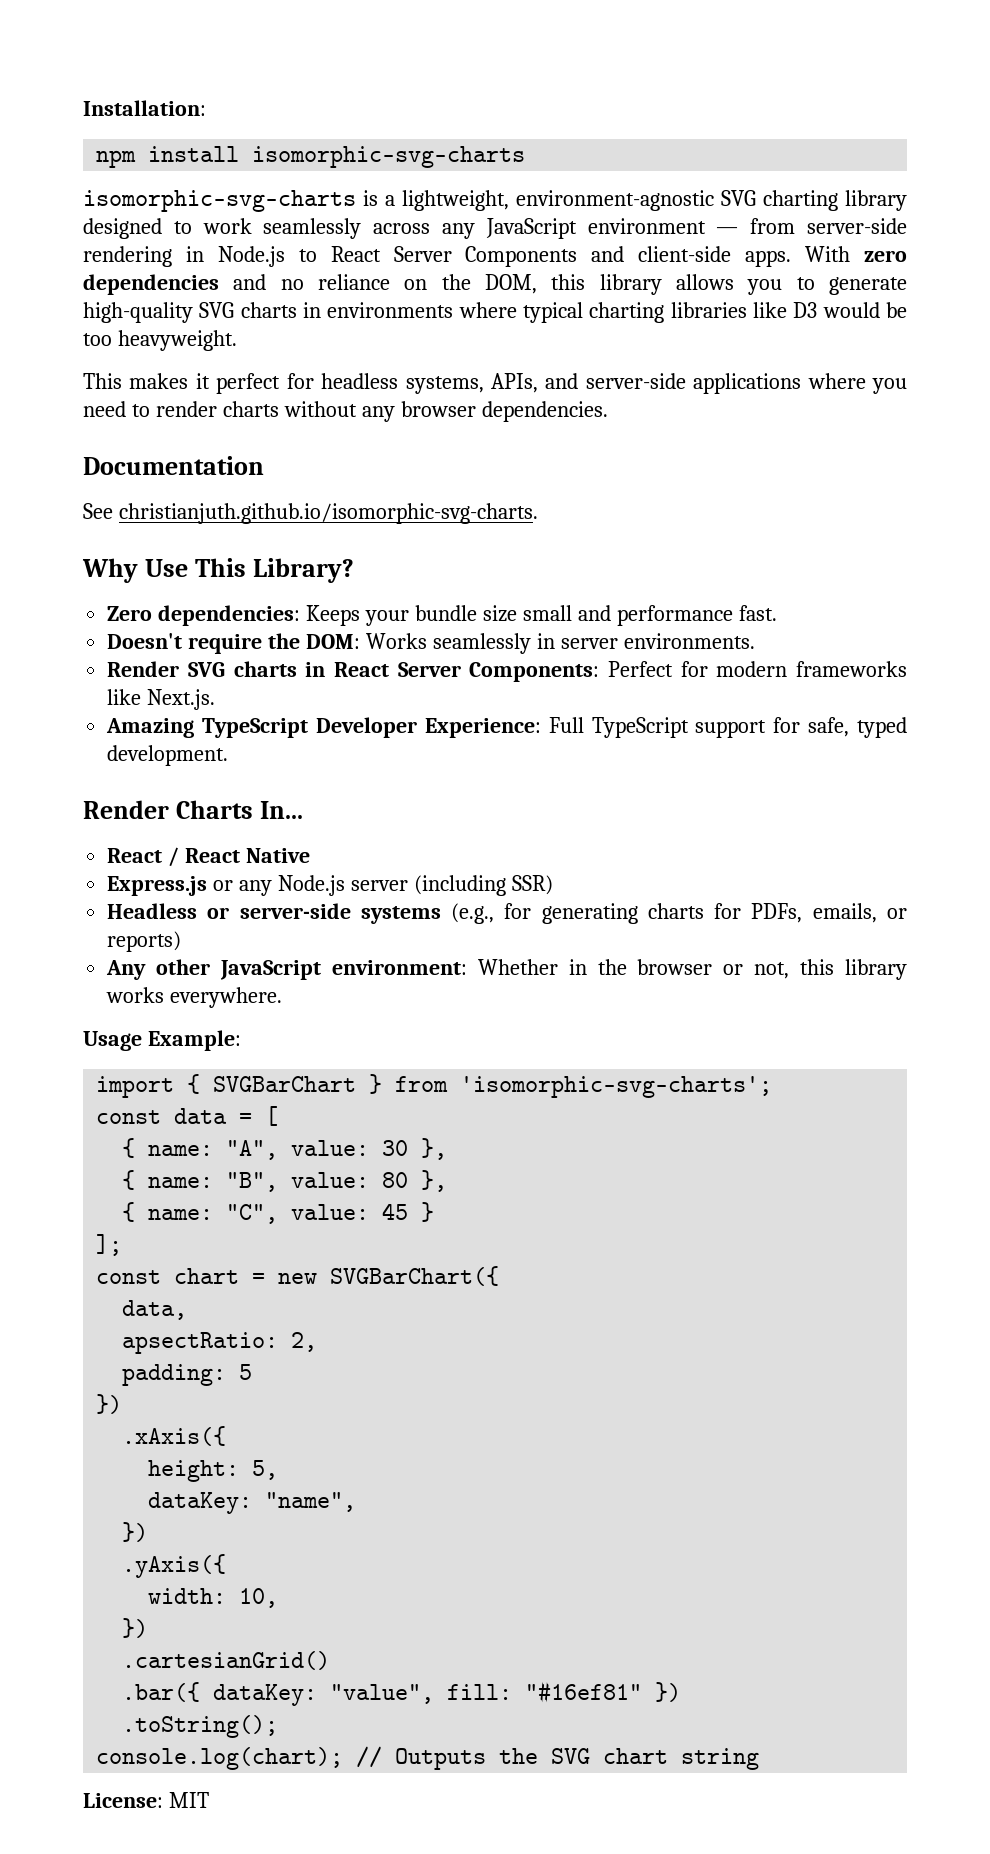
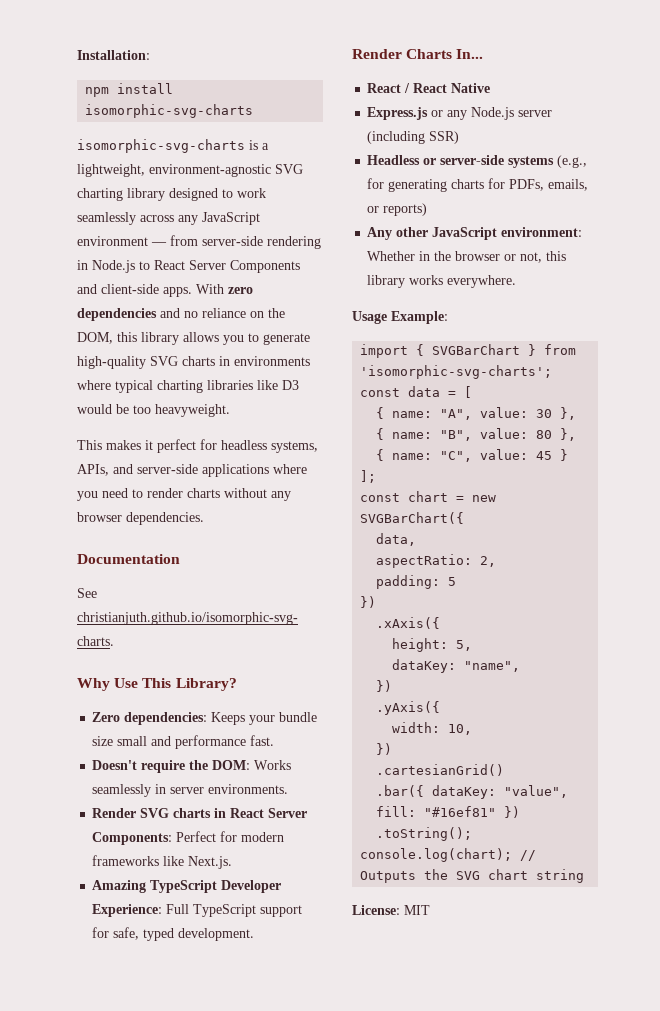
[122,1332,279,1354] apsectRatio: -> [376,554,473,568] aspectRatio:

